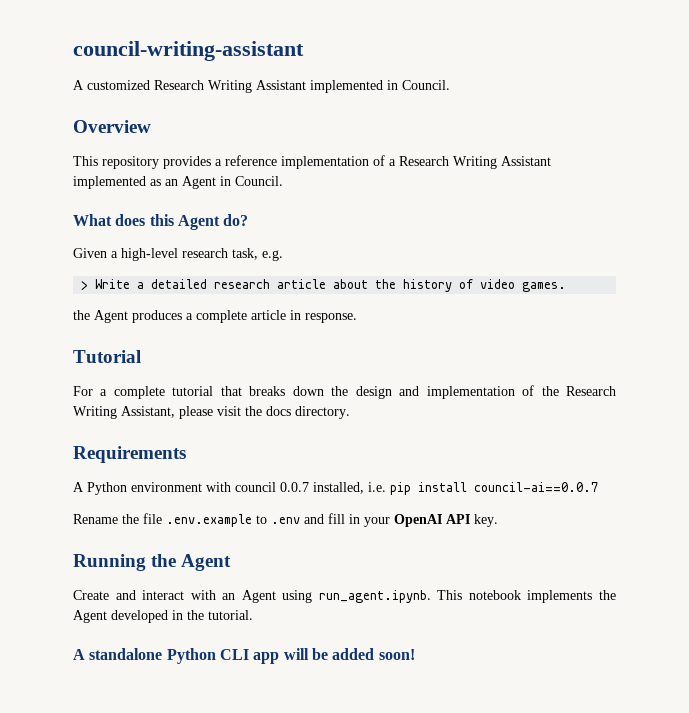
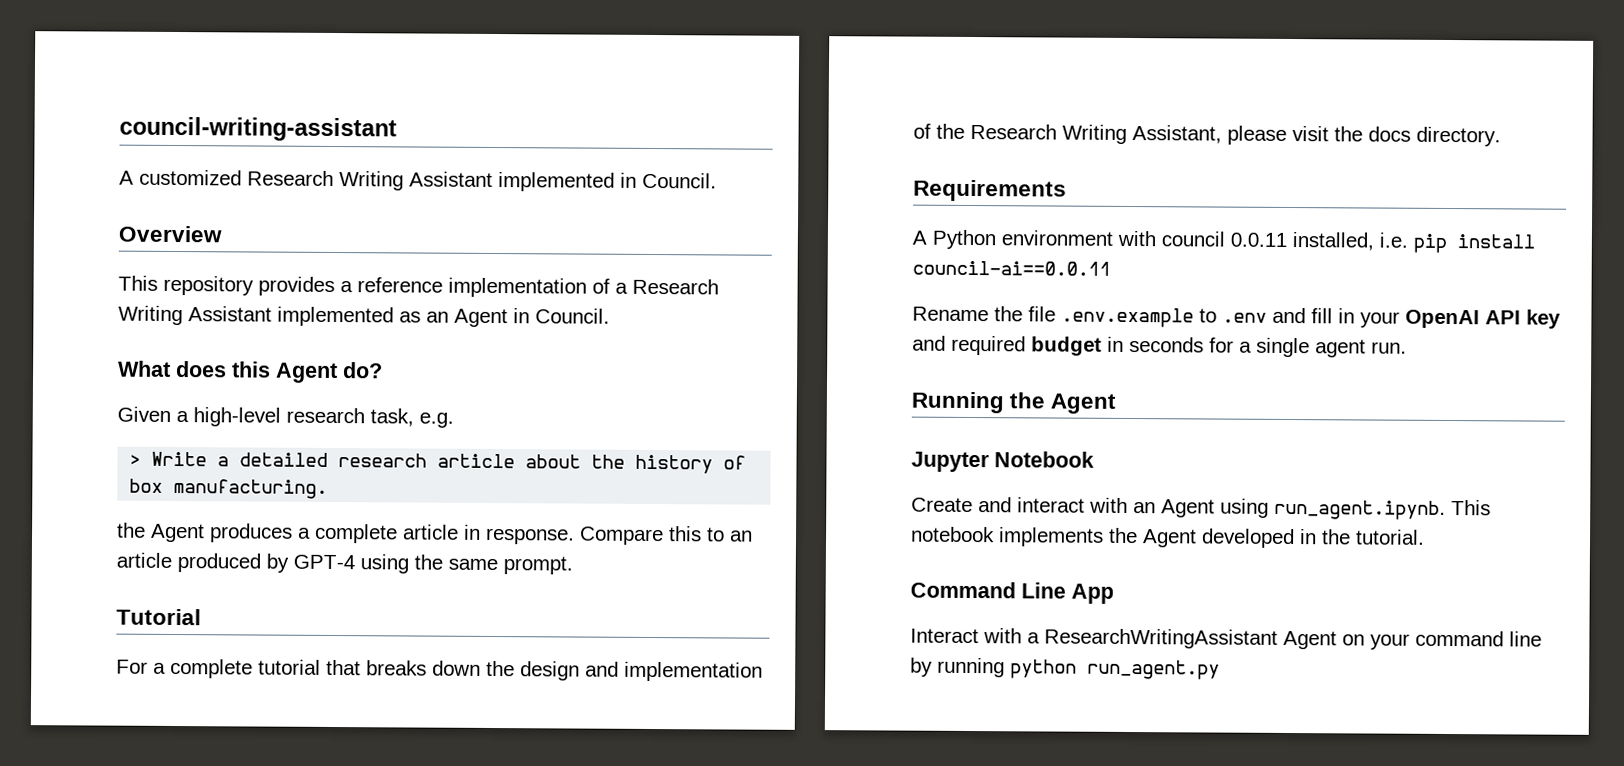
[480,279,567,292] video games. -> [129,478,329,499] box manufacturing.
(357, 318) none -> [579,526,753,546] [116,552,573,575] Compare this to an article produced by GPT-4 using the same prompt.
[280,482,309,492] 0.0.7 -> [1230,232,1287,247] 0.0.11
[474,482,598,492] council-ai==0.0.7 -> [912,260,1111,276] council-ai==0.0.11
[474,514,498,527] key. -> [1526,309,1561,329] [912,335,1407,358] key and required budget in seconds for a single agent run.
(232, 562) none -> [911,451,1094,473] // Jupyter Notebook
[73,648,415,664] A standalone Python CLI app will be added soon! -> [910,581,1114,604] [910,628,1542,650] [910,657,1220,680] Command Line App // Interact with a ResearchWritingAssistant Agent on your command line by running python run_agent.py

